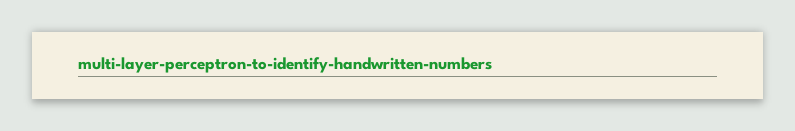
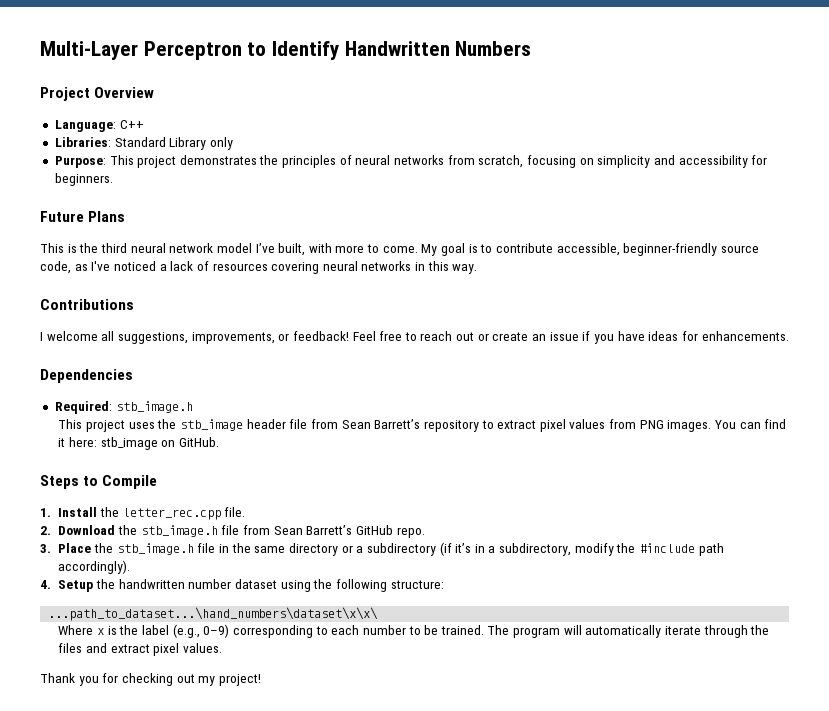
[78,57,492,73] multi-layer-perceptron-to-identify-handwritten-numbers -> [40,41,532,60] [40,87,155,101] [54,120,144,132] [54,137,233,150] [54,155,768,168] [54,173,113,186] [40,211,126,222] [40,243,759,256] [40,261,478,274] [40,299,134,310] [40,331,789,344] [40,369,133,383] [54,401,193,414] [58,419,787,432] [58,437,219,450] [40,475,158,489] [40,507,246,520] [40,525,425,538] [40,542,724,556] [58,560,131,574] [40,579,444,592] [48,607,379,621] [58,624,770,638] [58,643,222,656] [40,673,261,686] Multi-Layer Perceptron to Identify Handwritten Numbers // Project Overview // Language: C++ // Libraries: Standard Library only // Purpose: This project demonstrates the principles of neural networks from scratch, focusing on simplicity and accessibility for beginners. // Future Plans // This is the third neural network model I’ve built, with more to come. My goal is to contribute accessible, beginner-friendly source code, as I've noticed a lack of resources covering neural networks in this way. // Contributions // I welcome all suggestions, improvements, or feedback! Feel free to reach out or create an issue if you have ideas for enhancements. // Dependencies // Required: stb_image.h // This project uses the stb_image header file from Sean Barrett’s repository to extract pixel values from PNG images. You can find it here: stb_image on GitHub. // Steps to Compile // 1. Install the letter_rec.cpp file. // 2. Download the stb_image.h file from Sean Barrett’s GitHub repo. // 3. Place the stb_image.h file in the same directory or a subdirectory (if it’s in a subdirectory, modify the #include path accordingly). // 4. Setup the handwritten number dataset using the following structure: // ...path_to_dataset...\hand_numbers\dataset\x\x\ // Where x is the label (e.g., 0–9) corresponding to each number to be trained. The program will automatically iterate through the files and extract pixel values. // Thank you for checking out my project!

